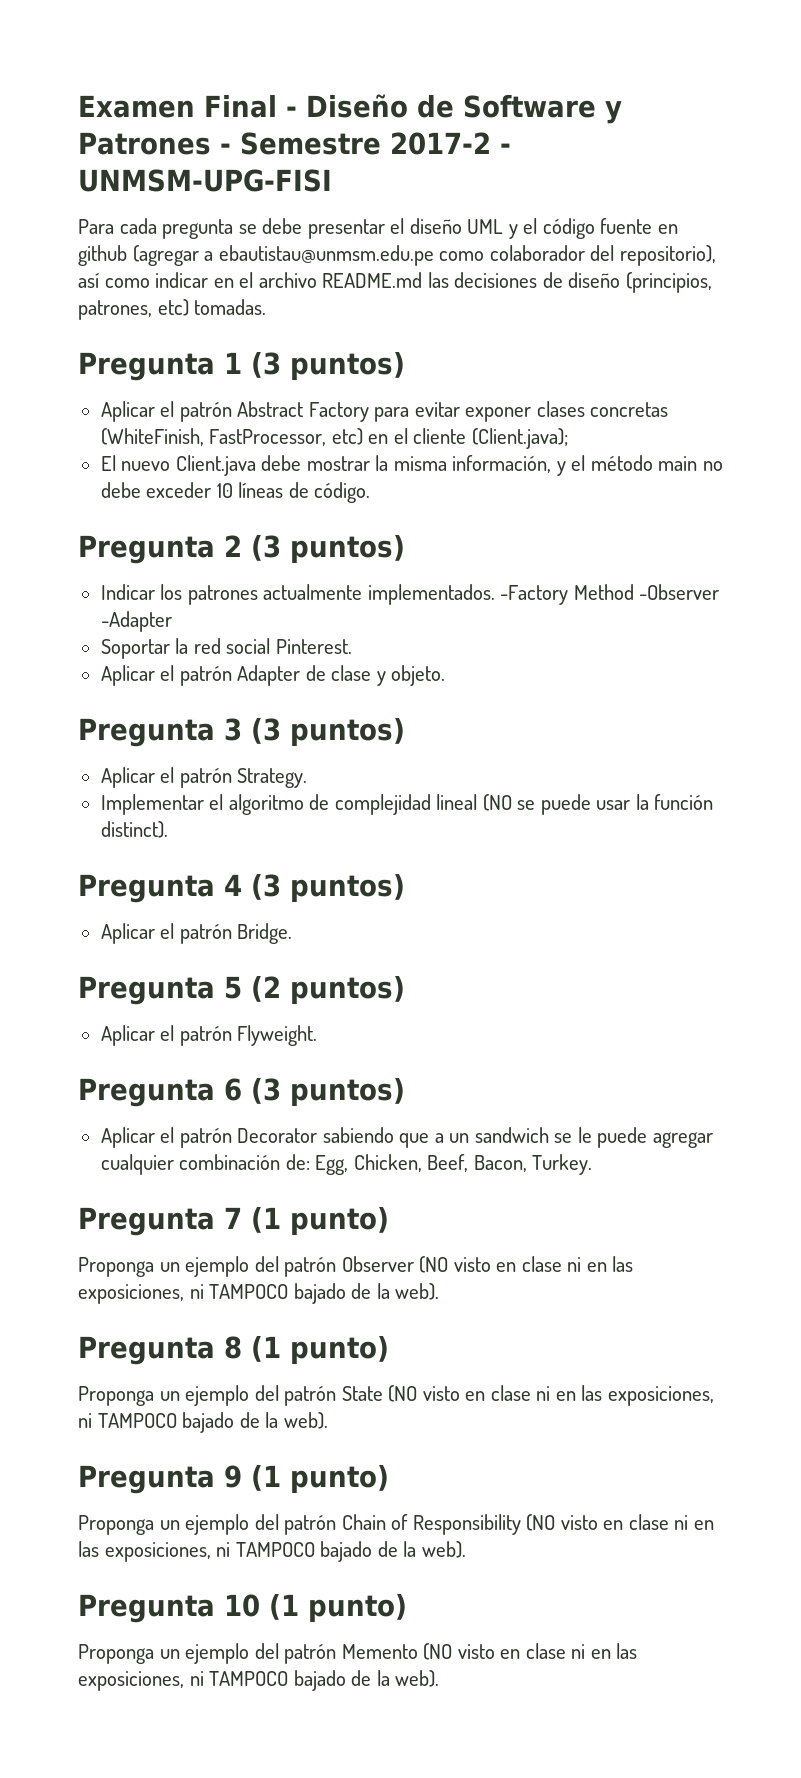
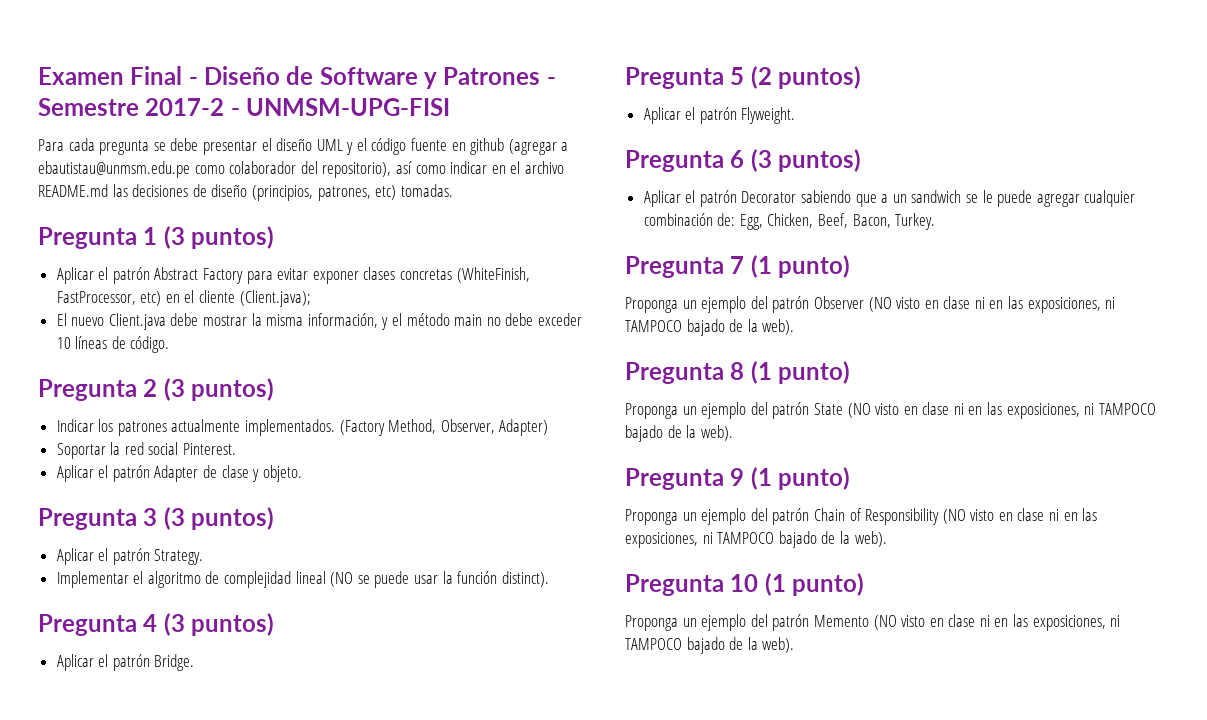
[500,584,720,605] [100,611,172,632] -Factory Method -Observer -Adapter -> [339,419,549,436] (Factory Method, Observer, Adapter)

